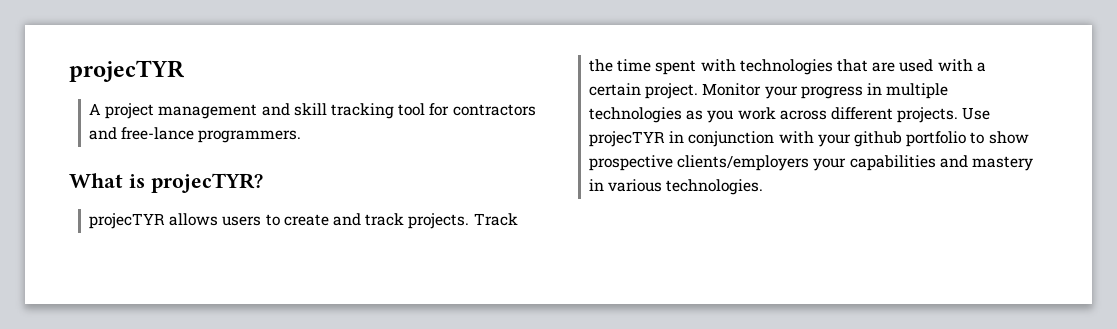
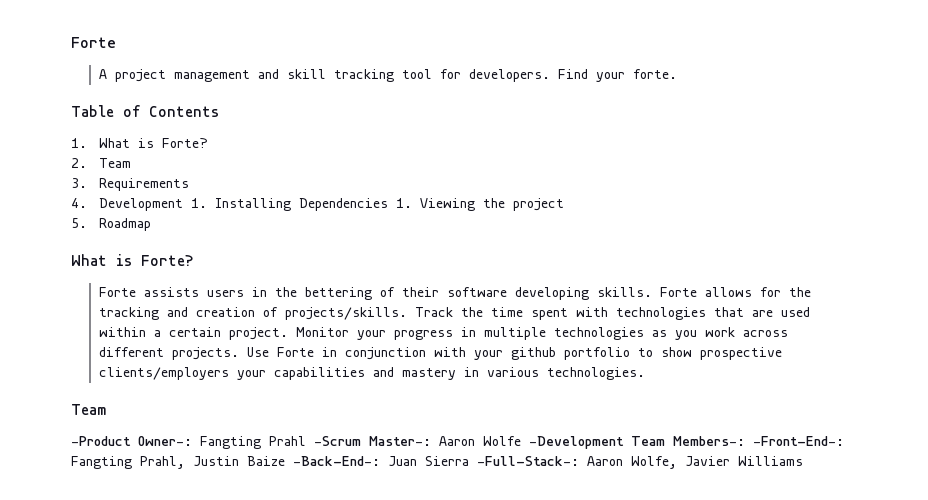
[69,60,185,82] projecTYR -> [71,37,116,48] Forte
[452,104,536,116] [89,127,302,143] [69,173,263,193] [89,213,470,229] contractors and free-lance programmers. // What is projecTYR? // projecTYR allows users to create and track projects. -> [468,69,677,82] [71,105,219,117] [71,138,208,148] [71,158,131,168] [71,178,189,191] [71,198,564,211] [71,218,151,231] [71,254,194,266] [98,287,811,300] [98,307,407,320] developers. Find your forte. // Table of Contents // 1. What is Forte? // 2. Team // 3. Requirements // 4. Development 1. Installing Dependencies 1. Viewing the project // 5. Roadmap // What is Forte? // Forte assists users in the bettering of their software developing skills. Forte allows for the tracking and creation of projects/skills.
[937,59,973,72] with -> [98,327,146,337] within
[589,131,666,147] projecTYR -> [276,347,314,357] Forte
(764, 187) none -> [71,404,106,415] [71,436,844,449] [71,456,803,469] // Team // -Product Owner-: Fangting Prahl -Scrum Master-: Aaron Wolfe -Development Team Members-: -Front-End-: Fangting Prahl, Justin Baize -Back-End-: Juan Sierra -Full-Stack-: Aaron Wolfe, Javier Williams

